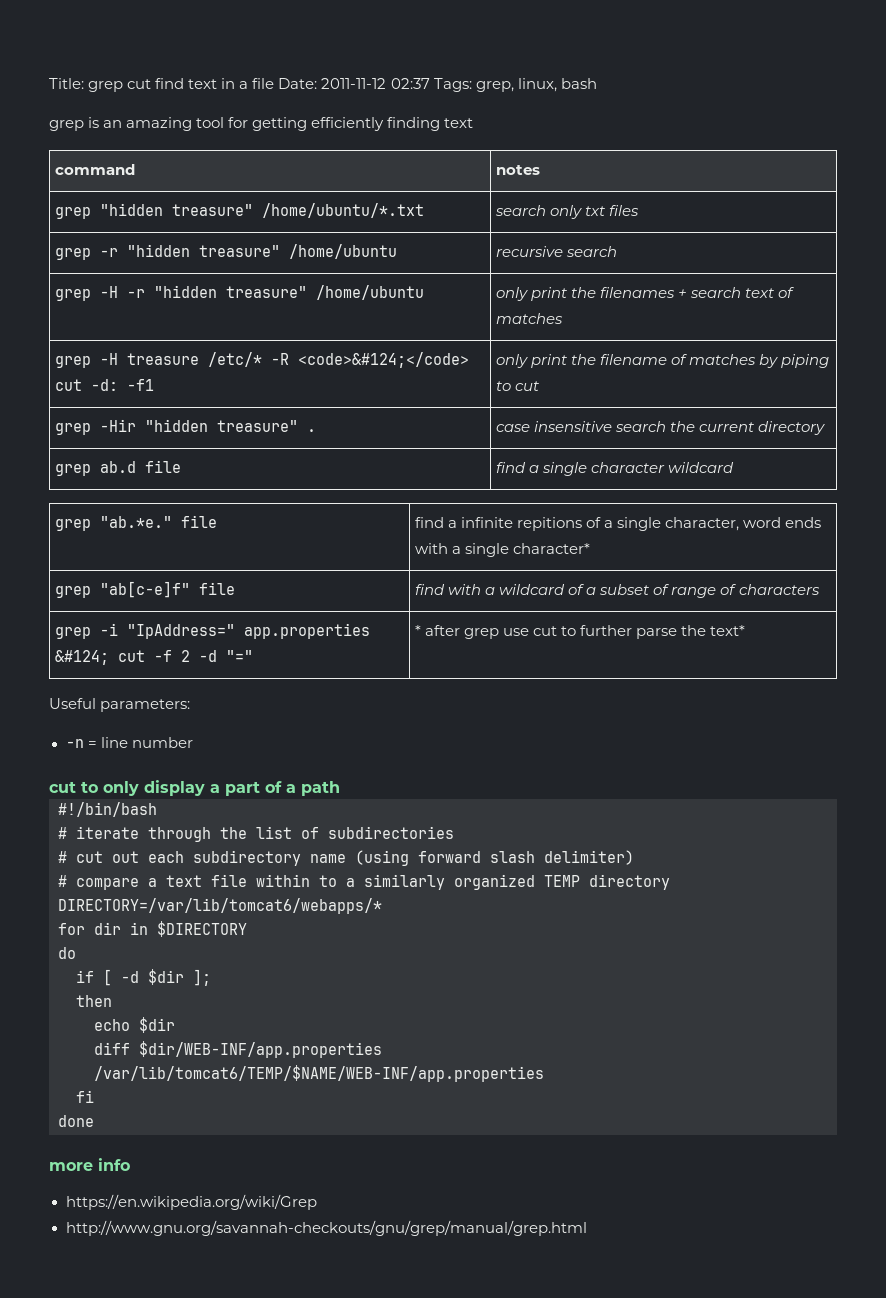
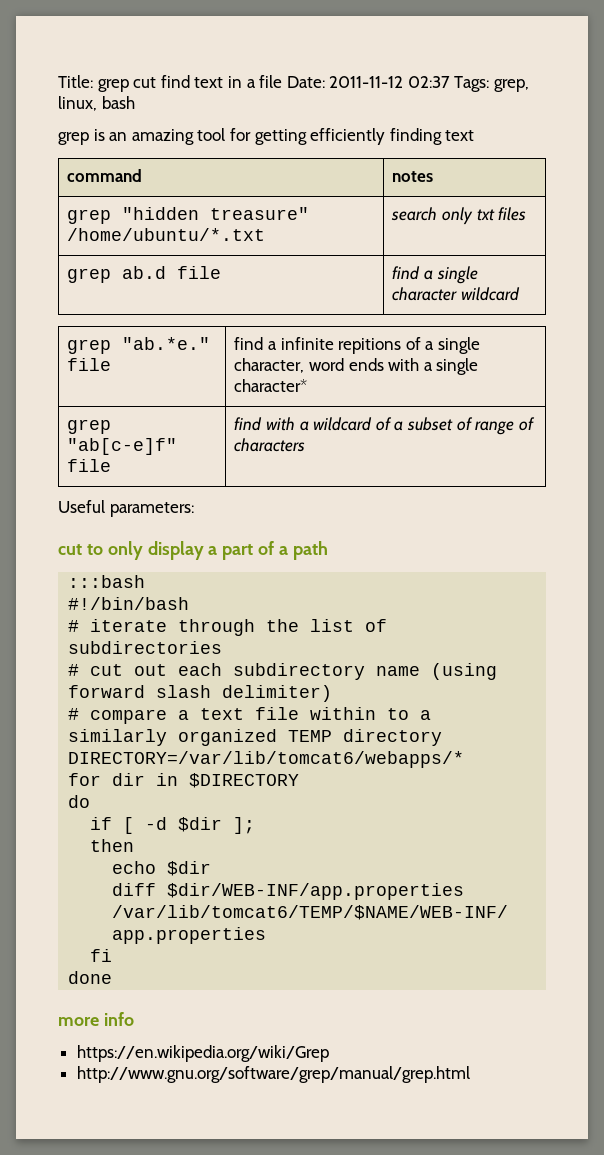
[55,244,398,260] [496,246,618,257] [55,285,425,301] [496,287,795,301] [496,313,564,324] [55,352,470,368] [55,379,155,391] [496,354,830,368] [496,381,540,391] [55,419,317,435] [496,421,826,435] // grep -r "hidden treasure" /home/ubuntu | recursive search // grep -H -r "hidden treasure" /home/ubuntu | only print the filenames + search text of matches // grep -H treasure /etc/* -R <code>&#124;</code> cut -d: -f1 | only print the filename of matches by piping to cut // grep -Hir "hidden treasure" . | case insensitive search the current directory -> (527, 214) none
[55,623,371,639] [55,650,254,665] [415,625,746,639] [49,698,191,712] [65,737,193,748] // grep -i "IpAddress=" app.properties &#124; cut -f 2 -d "=" | * after grep use cut to further parse the text* // Useful parameters: // -n = line number -> [58,500,194,517] // Useful parameters:
(340, 788) none -> [68,575,146,588] // :::bash
[65,1220,587,1236] http://www.gnu.org/savannah-checkouts/gnu/grep/manual/grep.html -> [76,1066,470,1083] http://www.gnu.org/software/grep/manual/grep.html

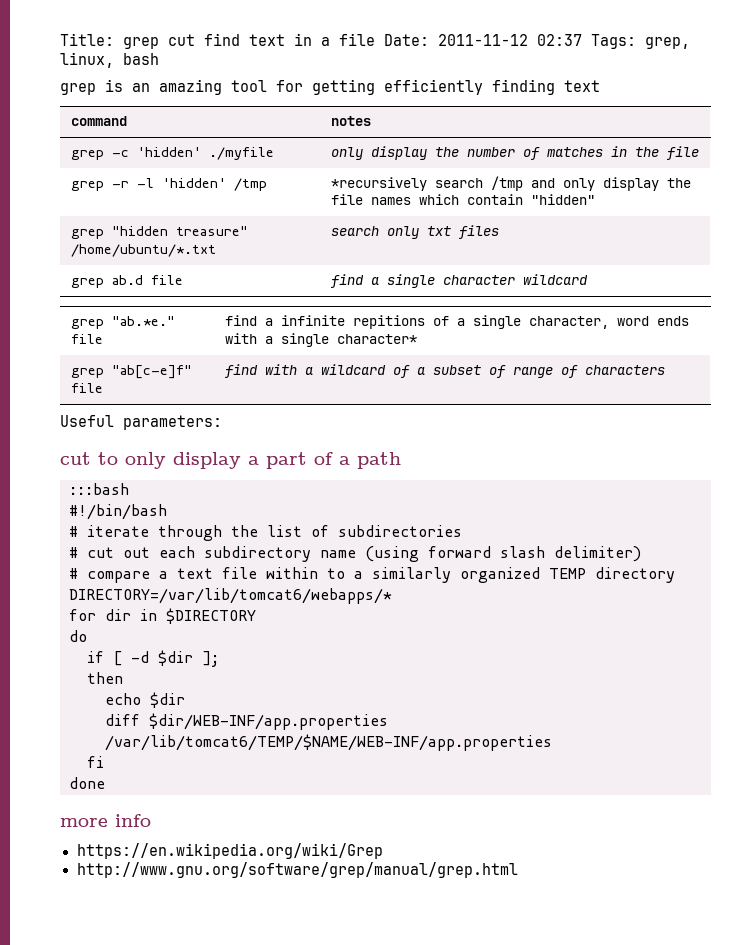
(434, 176) none -> [70,147,274,160] [330,146,699,160] [70,178,267,191] [330,176,691,191] [330,194,595,205] // grep -c 'hidden' ./myfile | only display the number of matches in the file // grep -r -l 'hidden' /tmp | *recursively search /tmp and only display the file names which contain "hidden"

